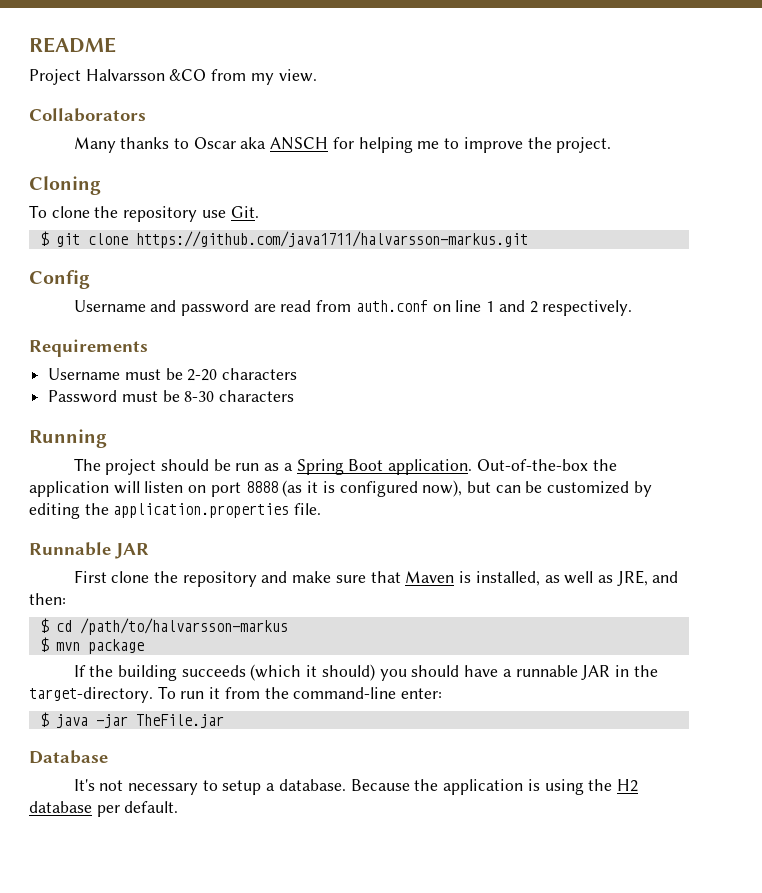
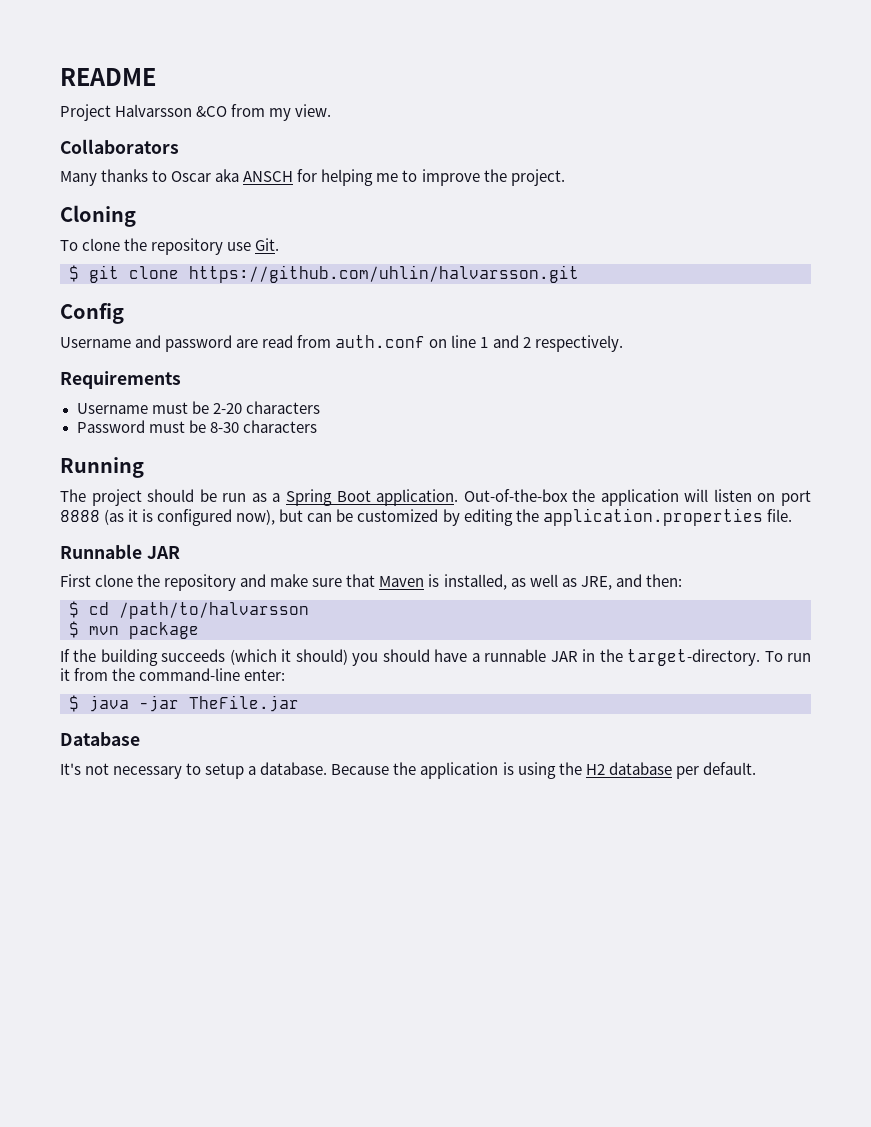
[135,231,528,248] https://github.com/java1711/halvarsson-markus.git -> [189,265,579,283] https://github.com/uhlin/halvarsson.git
[79,618,288,635] /path/to/halvarsson-markus -> [119,602,309,619] /path/to/halvarsson

